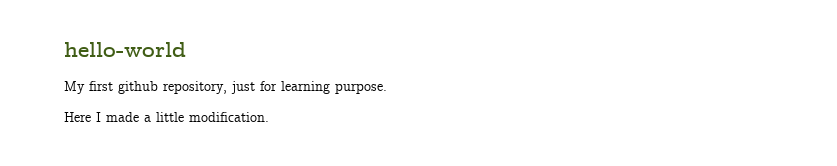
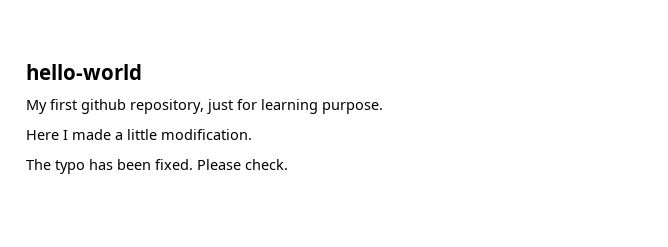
(269, 117) none -> [26,159,288,174] // The typo has been fixed. Please check.

